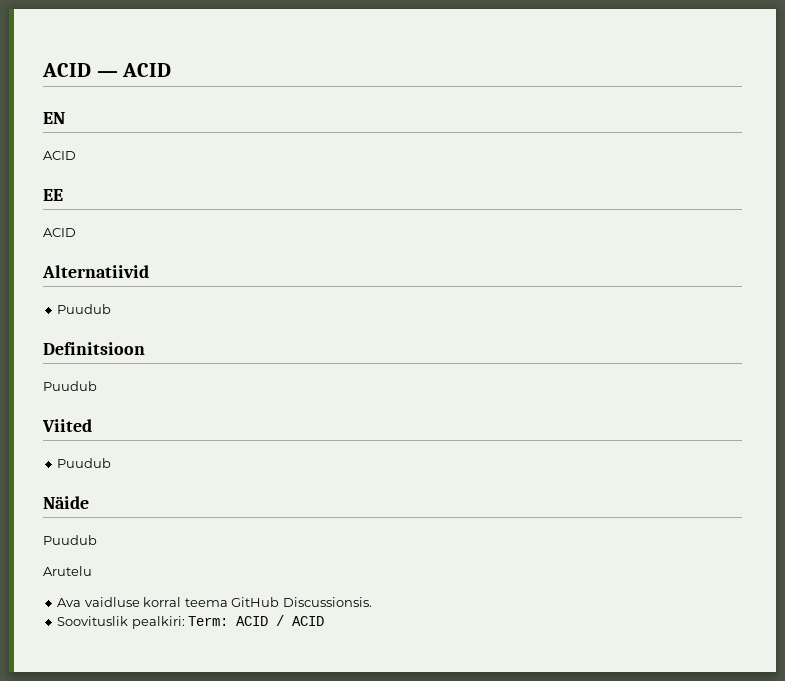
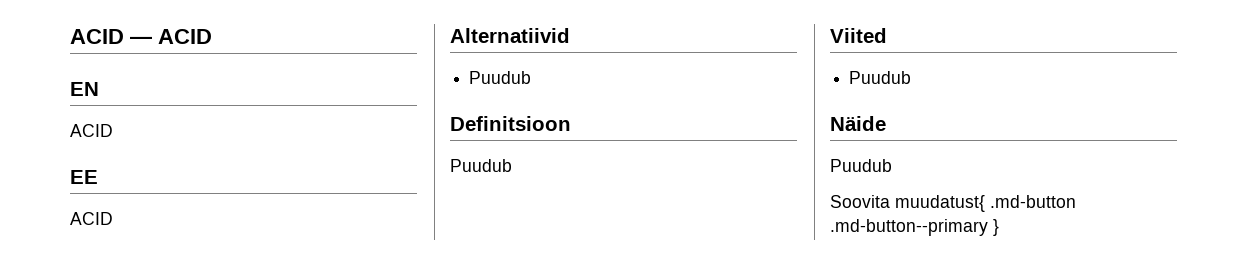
[43,566,92,576] [57,597,372,607] [57,615,325,629] Arutelu // Ava vaidluse korral teema GitHub Discussionsis. // Soovituslik pealkiri: Term: ACID / ACID -> [830,195,1076,212] [830,219,999,236] Soovita muudatust{ .md-button .md-button--primary }

